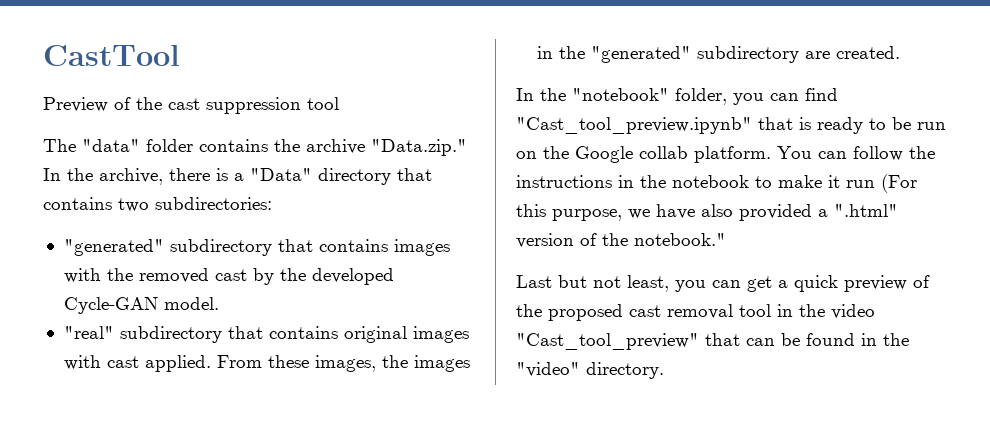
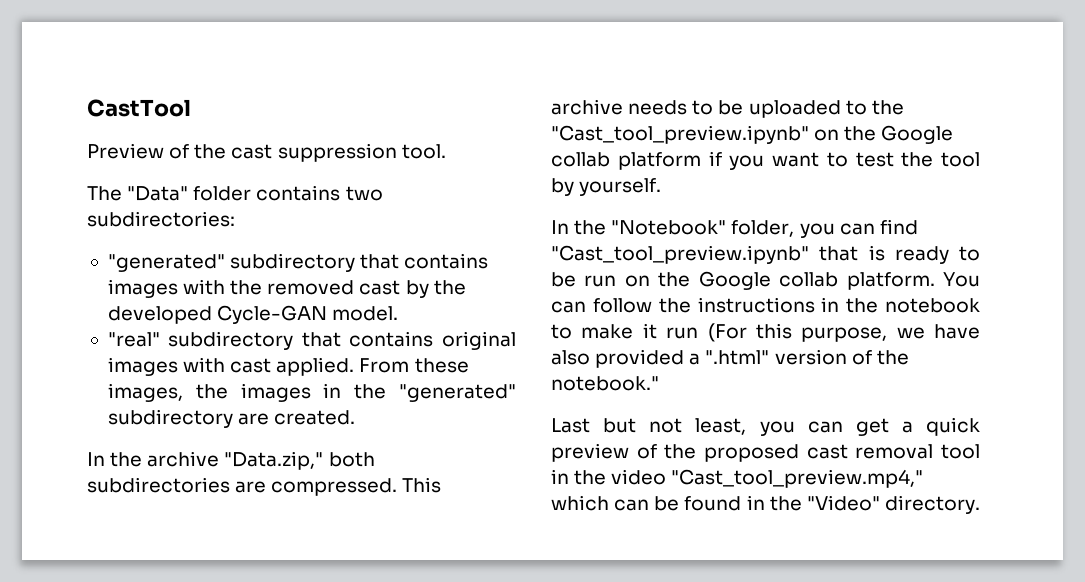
[307,97,339,110] tool -> [401,144,446,159] tool.
[82,139,140,152] "data" -> [127,186,189,201] "Data"
[274,139,467,156] [43,168,432,185] [43,197,112,210] the archive "Data.zip." In the archive, there is a "Data" directory that contains -> (341, 193) none
[572,88,669,101] "notebook" -> [147,451,375,470] [87,477,442,496] [551,99,904,118] [551,125,954,144] [551,151,980,170] [551,178,662,196] [551,220,727,235] archive "Data.zip," both subdirectories are compressed. This archive needs to be uploaded to the "Cast_tool_preview.ipynb" on the Google collab platform if you want to test the tool by yourself. // In the "Notebook"
[516,333,740,350] "Cast_tool_preview" that -> [671,469,924,488] [551,495,609,511] "Cast_tool_preview.mp4," which
[516,362,580,377] "video" -> [806,495,880,511] "Video"

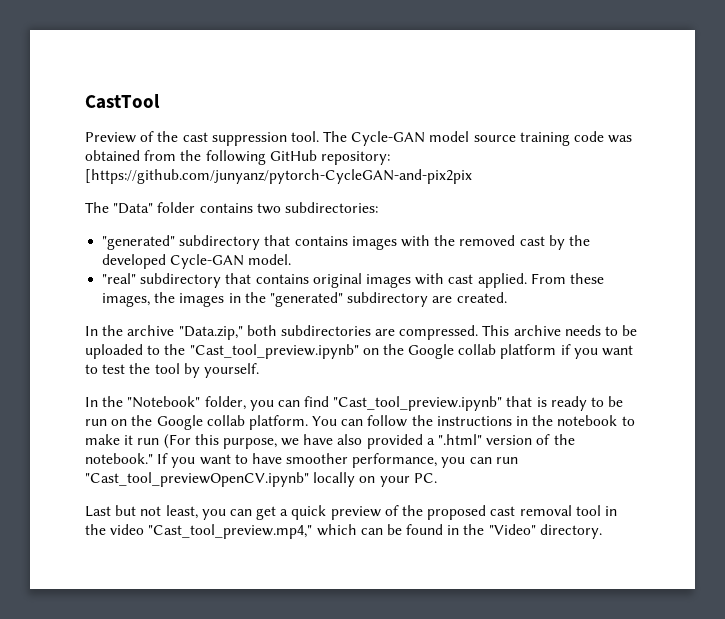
(446, 151) none -> [323,131,633,146] [85,150,390,165] [85,169,472,184] The Cycle-GAN model source training code was obtained from the following GitHub repository: [https://github.com/junyanz/pytorch-CycleGAN-and-pix2pix
(659, 383) none -> [157,453,518,468] [85,472,437,487] If you want to have smoother performance, you can run "Cast_tool_previewOpenCV.ipynb" locally on your PC.

